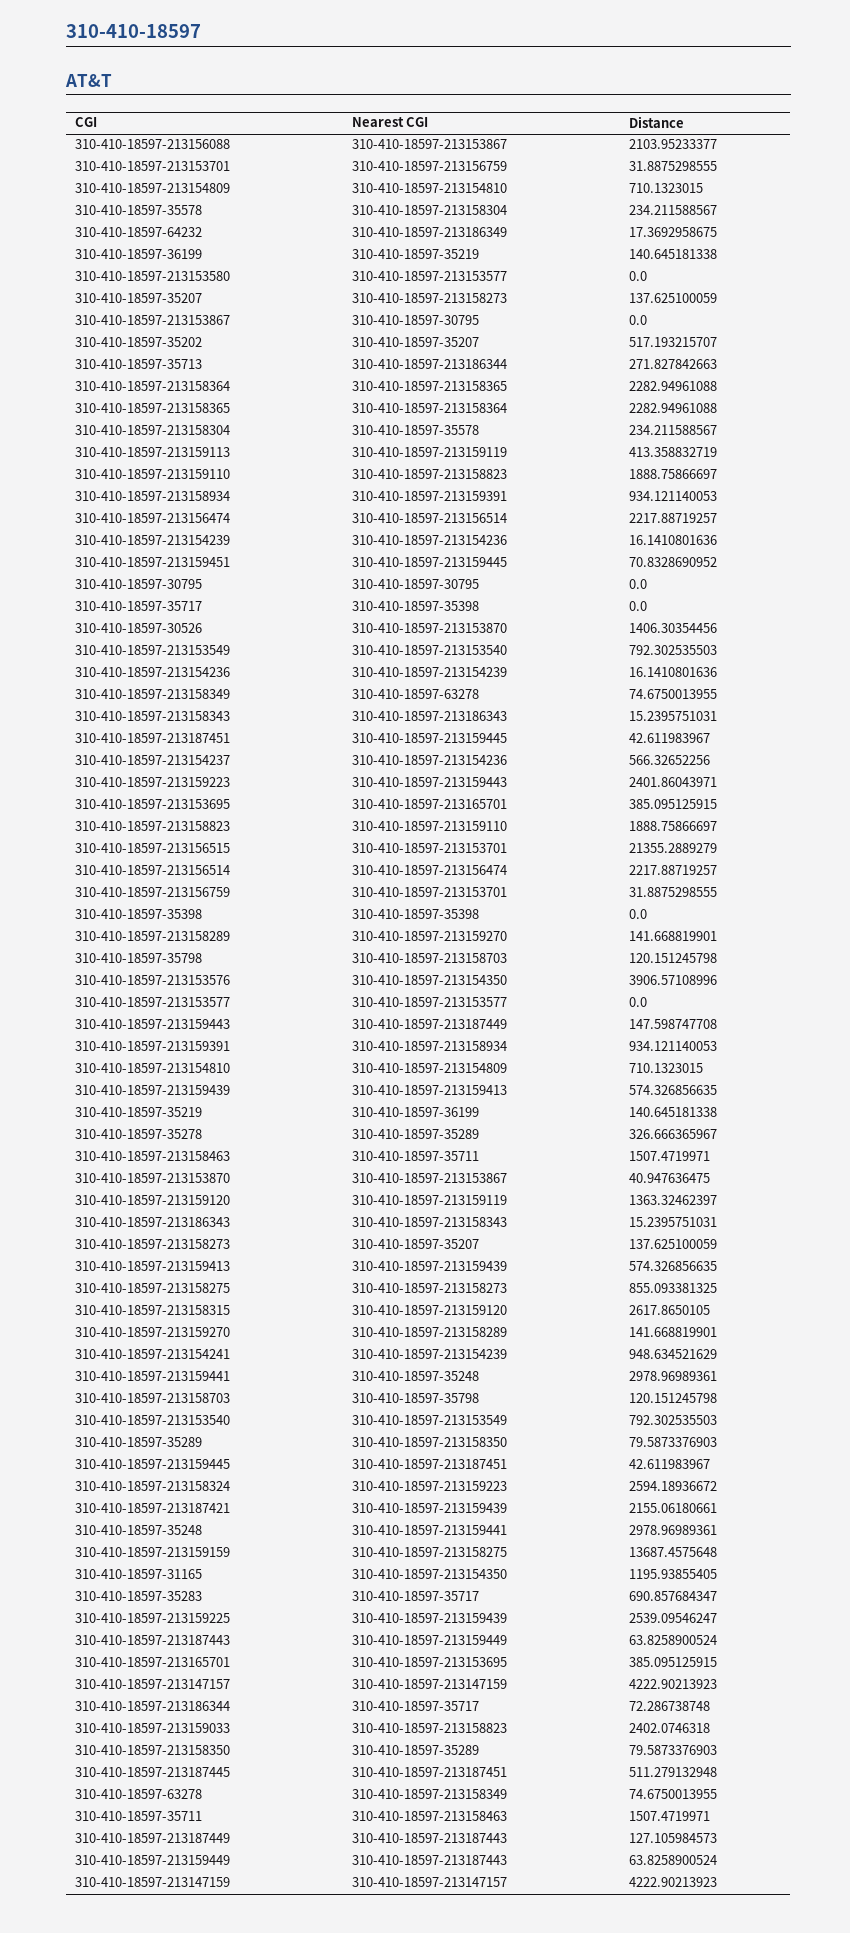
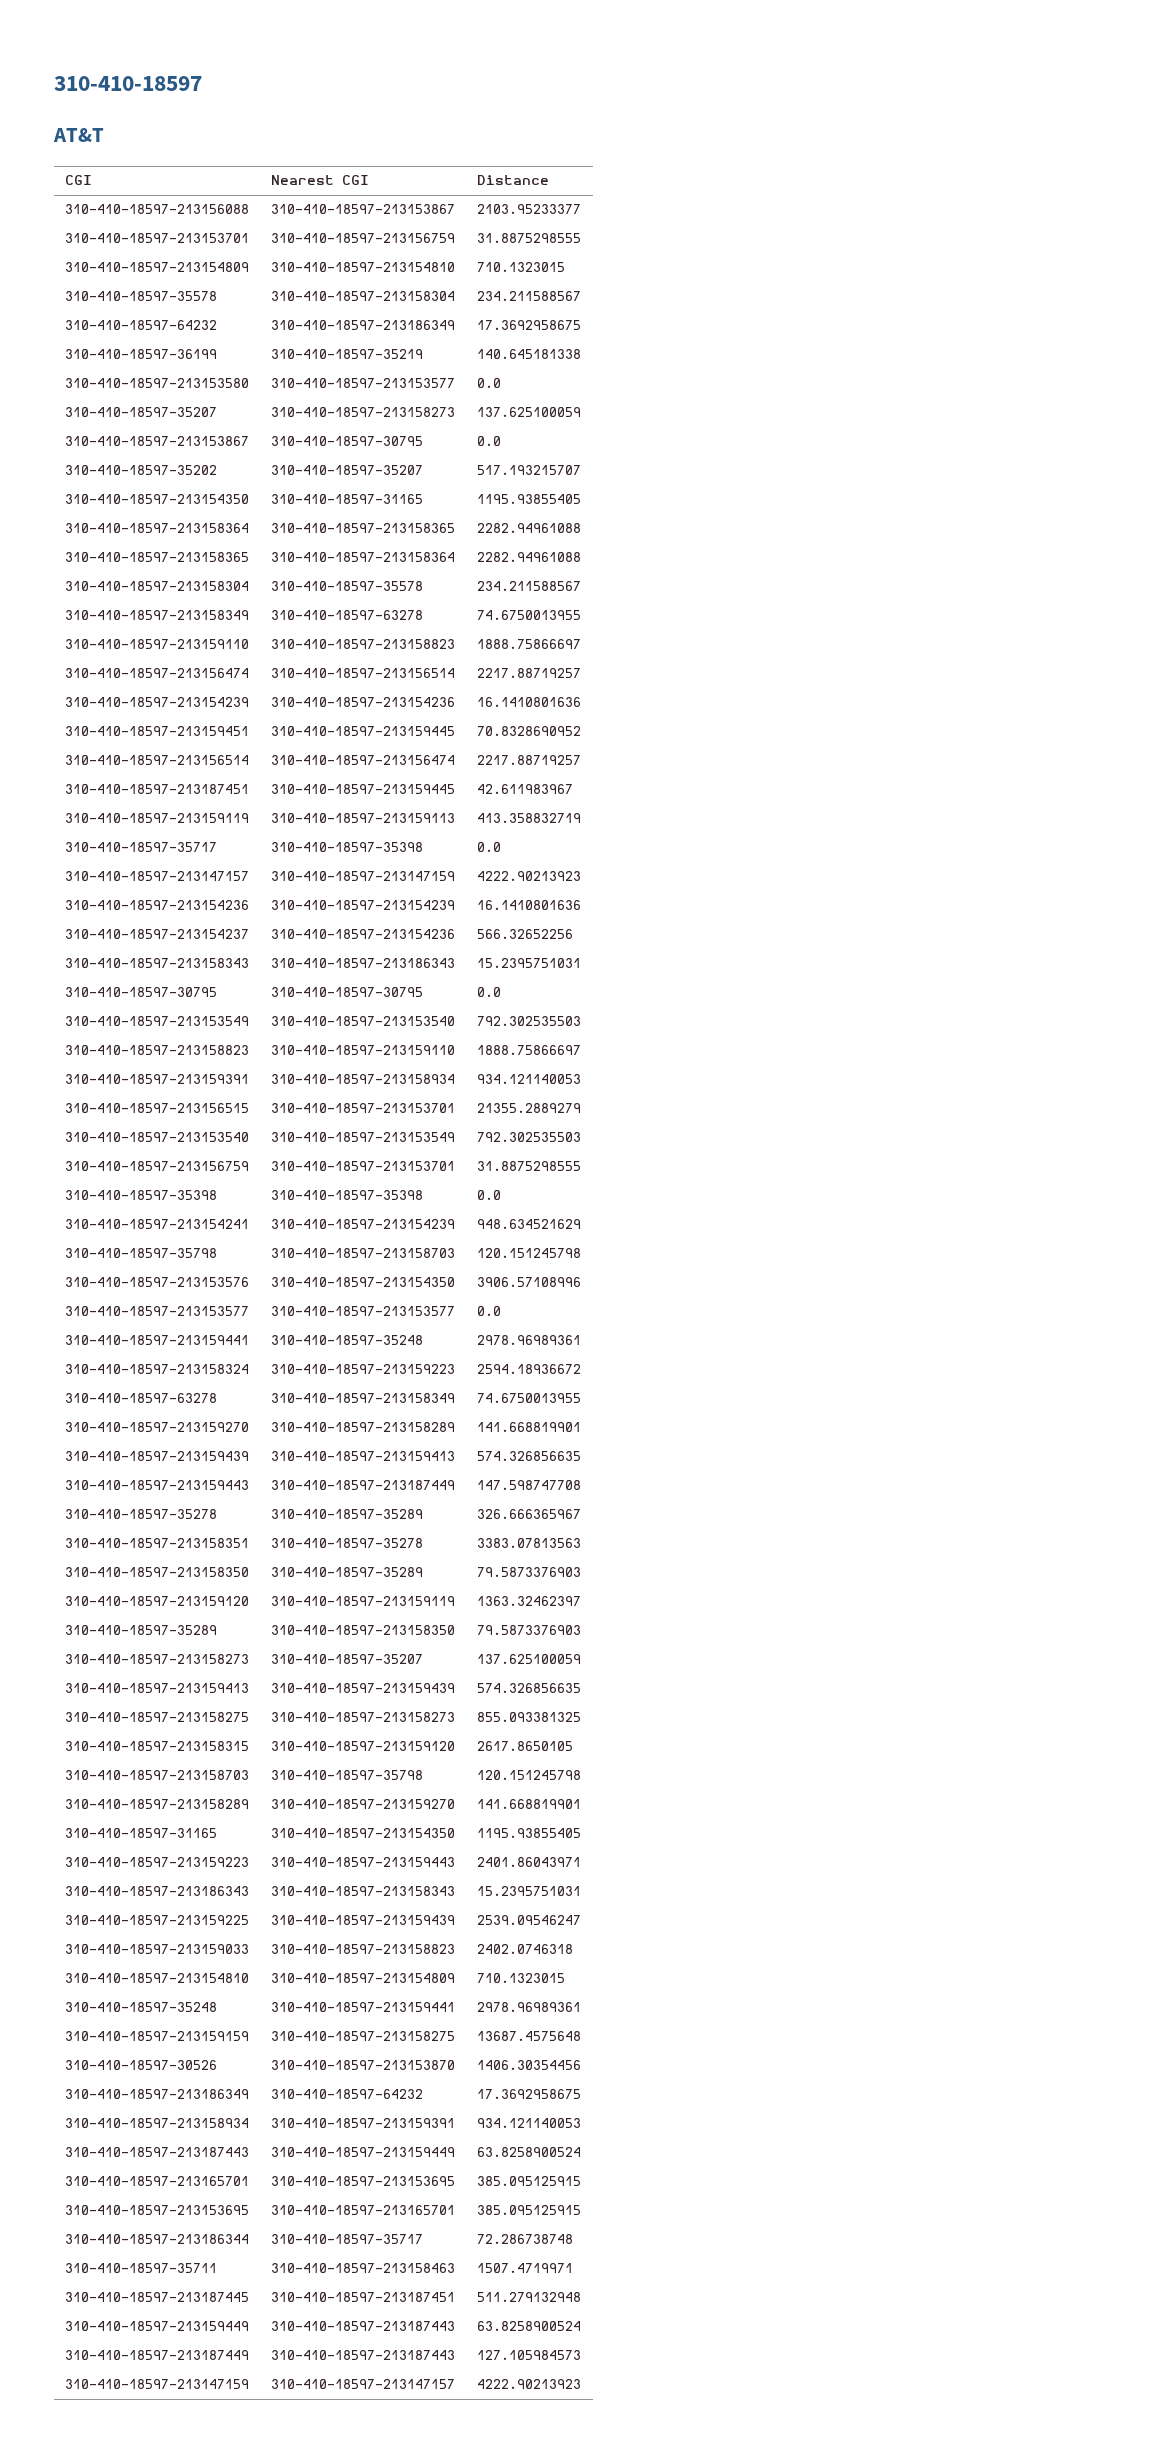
[74,359,202,369] [351,359,507,369] [628,359,717,369] 310-410-18597-35713 | 310-410-18597-213186344 | 271.827842663 -> [64,494,249,504] [270,494,423,504] [476,494,581,504] 310-410-18597-213154350 | 310-410-18597-31165 | 1195.93855405
[74,447,230,457] [351,447,507,457] [628,447,717,457] 310-410-18597-213159113 | 310-410-18597-213159119 | 413.358832719 -> [64,610,249,620] [270,610,423,620] [476,610,581,620] 310-410-18597-213158349 | 310-410-18597-63278 | 74.6750013955
[74,491,230,501] [351,491,507,501] [628,491,717,501] // 310-410-18597-213158934 | 310-410-18597-213159391 | 934.121140053 -> (581, 644) none
[74,579,202,589] [351,579,479,589] [628,579,647,589] [74,601,202,611] [351,601,479,611] [628,601,647,611] [74,623,202,633] [351,623,507,633] [628,623,717,633] [74,645,230,655] [351,645,507,655] [628,645,717,655] [74,667,230,677] [351,667,507,677] [628,667,717,677] [74,689,230,699] [351,689,479,699] [628,689,717,699] [74,711,230,721] [351,711,507,721] [628,711,717,721] [74,733,230,743] [351,733,507,743] [628,733,710,743] [74,755,230,765] [351,755,507,765] [628,755,710,765] [74,777,230,787] [351,777,507,787] [628,777,717,787] [74,799,230,809] [351,799,507,809] [628,799,717,809] 310-410-18597-30795 | 310-410-18597-30795 | 0.0 // 310-410-18597-35717 | 310-410-18597-35398 | 0.0 // 310-410-18597-30526 | 310-410-18597-213153870 | 1406.30354456 // 310-410-18597-213153549 | 310-410-18597-213153540 | 792.302535503 // 310-410-18597-213154236 | 310-410-18597-213154239 | 16.1410801636 // 310-410-18597-213158349 | 310-410-18597-63278 | 74.6750013955 // 310-410-18597-213158343 | 310-410-18597-213186343 | 15.2395751031 // 310-410-18597-213187451 | 310-410-18597-213159445 | 42.611983967 // 310-410-18597-213154237 | 310-410-18597-213154236 | 566.32652256 // 310-410-18597-213159223 | 310-410-18597-213159443 | 2401.86043971 // 310-410-18597-213153695 | 310-410-18597-213165701 | 385.095125915 -> [64,755,249,765] [270,755,455,765] [476,755,581,765] [64,784,249,794] [270,784,455,794] [476,784,573,794] [64,813,249,823] [270,813,455,823] [476,813,581,823] [64,842,217,852] [270,842,423,852] [476,842,501,852] [64,871,249,881] [270,871,455,881] [476,871,581,881] [64,900,249,910] [270,900,455,910] [476,900,581,910] [64,929,249,939] [270,929,455,939] [476,929,573,939] [64,958,249,968] [270,958,455,968] [476,958,581,968] [64,987,217,997] [270,987,423,997] [476,987,501,997] [64,1016,249,1026] [270,1016,455,1026] [476,1016,581,1026] 310-410-18597-213156514 | 310-410-18597-213156474 | 2217.88719257 // 310-410-18597-213187451 | 310-410-18597-213159445 | 42.611983967 // 310-410-18597-213159119 | 310-410-18597-213159113 | 413.358832719 // 310-410-18597-35717 | 310-410-18597-35398 | 0.0 // 310-410-18597-213147157 | 310-410-18597-213147159 | 4222.90213923 // 310-410-18597-213154236 | 310-410-18597-213154239 | 16.1410801636 // 310-410-18597-213154237 | 310-410-18597-213154236 | 566.32652256 // 310-410-18597-213158343 | 310-410-18597-213186343 | 15.2395751031 // 310-410-18597-30795 | 310-410-18597-30795 | 0.0 // 310-410-18597-213153549 | 310-410-18597-213153540 | 792.302535503
(717, 826) none -> [64,1074,249,1084] [270,1074,455,1084] [476,1074,581,1084] // 310-410-18597-213159391 | 310-410-18597-213158934 | 934.121140053
[74,865,230,875] [351,865,507,875] [628,865,717,875] 310-410-18597-213156514 | 310-410-18597-213156474 | 2217.88719257 -> [64,1132,249,1142] [270,1132,455,1142] [476,1132,581,1142] 310-410-18597-213153540 | 310-410-18597-213153549 | 792.302535503
[74,931,230,941] [351,931,507,941] [628,931,717,941] 310-410-18597-213158289 | 310-410-18597-213159270 | 141.668819901 -> [64,1219,249,1229] [270,1219,455,1229] [476,1219,581,1229] 310-410-18597-213154241 | 310-410-18597-213154239 | 948.634521629
[74,1019,230,1029] [351,1019,507,1029] [628,1019,717,1029] [74,1041,230,1051] [351,1041,507,1051] [628,1041,717,1051] [74,1063,230,1073] [351,1063,507,1073] [628,1063,703,1073] 310-410-18597-213159443 | 310-410-18597-213187449 | 147.598747708 // 310-410-18597-213159391 | 310-410-18597-213158934 | 934.121140053 // 310-410-18597-213154810 | 310-410-18597-213154809 | 710.1323015 -> [64,1335,249,1345] [270,1335,423,1345] [476,1335,581,1345] [64,1364,249,1374] [270,1364,455,1374] [476,1364,581,1374] [64,1393,217,1403] [270,1393,455,1403] [476,1393,581,1403] [64,1422,249,1432] [270,1422,455,1432] [476,1422,581,1432] 310-410-18597-213159441 | 310-410-18597-35248 | 2978.96989361 // 310-410-18597-213158324 | 310-410-18597-213159223 | 2594.18936672 // 310-410-18597-63278 | 310-410-18597-213158349 | 74.6750013955 // 310-410-18597-213159270 | 310-410-18597-213158289 | 141.668819901
[74,1107,202,1117] [351,1107,479,1117] [628,1107,717,1117] 310-410-18597-35219 | 310-410-18597-36199 | 140.645181338 -> [64,1480,249,1490] [270,1480,455,1490] [476,1480,581,1490] 310-410-18597-213159443 | 310-410-18597-213187449 | 147.598747708
[74,1151,230,1161] [351,1151,479,1161] [628,1151,710,1161] [74,1173,230,1183] [351,1173,507,1183] [628,1173,710,1183] 310-410-18597-213158463 | 310-410-18597-35711 | 1507.4719971 // 310-410-18597-213153870 | 310-410-18597-213153867 | 40.947636475 -> [64,1538,249,1548] [270,1538,423,1548] [476,1538,581,1548] [64,1567,249,1577] [270,1567,423,1577] [476,1567,581,1577] 310-410-18597-213158351 | 310-410-18597-35278 | 3383.07813563 // 310-410-18597-213158350 | 310-410-18597-35289 | 79.5873376903
[74,1217,230,1227] [351,1217,507,1227] [628,1217,717,1227] 310-410-18597-213186343 | 310-410-18597-213158343 | 15.2395751031 -> [64,1625,217,1635] [270,1625,455,1635] [476,1625,581,1635] 310-410-18597-35289 | 310-410-18597-213158350 | 79.5873376903
[74,1327,230,1337] [351,1327,507,1337] [628,1327,717,1337] [74,1349,230,1359] [351,1349,507,1359] [628,1349,717,1359] [74,1371,230,1381] [351,1371,479,1381] [628,1371,717,1381] [74,1393,230,1403] [351,1393,479,1403] [628,1393,717,1403] [74,1415,230,1425] [351,1415,507,1425] [628,1415,717,1425] [74,1437,202,1447] [351,1437,507,1447] [628,1437,717,1447] [74,1459,230,1469] [351,1459,507,1469] [628,1459,710,1469] [74,1481,230,1491] [351,1481,507,1491] [628,1481,717,1491] [74,1503,230,1513] [351,1503,507,1513] [628,1503,717,1513] 310-410-18597-213159270 | 310-410-18597-213158289 | 141.668819901 // 310-410-18597-213154241 | 310-410-18597-213154239 | 948.634521629 // 310-410-18597-213159441 | 310-410-18597-35248 | 2978.96989361 // 310-410-18597-213158703 | 310-410-18597-35798 | 120.151245798 // 310-410-18597-213153540 | 310-410-18597-213153549 | 792.302535503 // 310-410-18597-35289 | 310-410-18597-213158350 | 79.5873376903 // 310-410-18597-213159445 | 310-410-18597-213187451 | 42.611983967 // 310-410-18597-213158324 | 310-410-18597-213159223 | 2594.18936672 // 310-410-18597-213187421 | 310-410-18597-213159439 | 2155.06180661 -> [64,1770,249,1780] [270,1770,423,1780] [476,1770,581,1780] [64,1799,249,1809] [270,1799,455,1809] [476,1799,581,1809] [64,1828,217,1838] [270,1828,455,1838] [476,1828,581,1838] [64,1857,249,1867] [270,1857,455,1867] [476,1857,581,1867] [64,1886,249,1896] [270,1886,455,1896] [476,1886,581,1896] [64,1915,249,1925] [270,1915,455,1925] [476,1915,581,1925] [64,1944,249,1954] [270,1944,455,1954] [476,1944,573,1954] [64,1973,249,1983] [270,1973,455,1983] [476,1973,565,1983] 310-410-18597-213158703 | 310-410-18597-35798 | 120.151245798 // 310-410-18597-213158289 | 310-410-18597-213159270 | 141.668819901 // 310-410-18597-31165 | 310-410-18597-213154350 | 1195.93855405 // 310-410-18597-213159223 | 310-410-18597-213159443 | 2401.86043971 // 310-410-18597-213186343 | 310-410-18597-213158343 | 15.2395751031 // 310-410-18597-213159225 | 310-410-18597-213159439 | 2539.09546247 // 310-410-18597-213159033 | 310-410-18597-213158823 | 2402.0746318 // 310-410-18597-213154810 | 310-410-18597-213154809 | 710.1323015
[74,1569,202,1579] [351,1569,507,1579] [628,1569,717,1579] [74,1591,202,1601] [351,1591,479,1601] [628,1591,717,1601] [74,1613,230,1623] [351,1613,507,1623] [628,1613,717,1623] 310-410-18597-31165 | 310-410-18597-213154350 | 1195.93855405 // 310-410-18597-35283 | 310-410-18597-35717 | 690.857684347 // 310-410-18597-213159225 | 310-410-18597-213159439 | 2539.09546247 -> [64,2060,217,2070] [270,2060,455,2070] [476,2060,581,2070] [64,2089,249,2099] [270,2089,423,2099] [476,2089,581,2099] [64,2118,249,2128] [270,2118,455,2128] [476,2118,581,2128] 310-410-18597-30526 | 310-410-18597-213153870 | 1406.30354456 // 310-410-18597-213186349 | 310-410-18597-64232 | 17.3692958675 // 310-410-18597-213158934 | 310-410-18597-213159391 | 934.121140053
[74,1679,230,1689] [351,1679,507,1689] [628,1679,717,1689] 310-410-18597-213147157 | 310-410-18597-213147159 | 4222.90213923 -> [64,2205,249,2215] [270,2205,455,2215] [476,2205,581,2215] 310-410-18597-213153695 | 310-410-18597-213165701 | 385.095125915
[74,1723,230,1733] [351,1723,507,1733] [628,1723,710,1733] [74,1745,230,1755] [351,1745,479,1755] [628,1745,717,1755] [74,1767,230,1777] [351,1767,507,1777] [628,1767,717,1777] [74,1789,202,1799] [351,1789,507,1799] [628,1789,717,1799] [74,1811,202,1821] [351,1811,507,1821] [628,1811,710,1821] 310-410-18597-213159033 | 310-410-18597-213158823 | 2402.0746318 // 310-410-18597-213158350 | 310-410-18597-35289 | 79.5873376903 // 310-410-18597-213187445 | 310-410-18597-213187451 | 511.279132948 // 310-410-18597-63278 | 310-410-18597-213158349 | 74.6750013955 // 310-410-18597-35711 | 310-410-18597-213158463 | 1507.4719971 -> [64,2263,217,2273] [270,2263,455,2273] [476,2263,573,2273] [64,2292,249,2302] [270,2292,455,2302] [476,2292,581,2302] [64,2321,249,2331] [270,2321,455,2331] [476,2321,581,2331] 310-410-18597-35711 | 310-410-18597-213158463 | 1507.4719971 // 310-410-18597-213187445 | 310-410-18597-213187451 | 511.279132948 // 310-410-18597-213159449 | 310-410-18597-213187443 | 63.8258900524
[74,1855,230,1865] [351,1855,507,1865] [628,1855,717,1865] // 310-410-18597-213159449 | 310-410-18597-213187443 | 63.8258900524 -> (581, 2355) none

